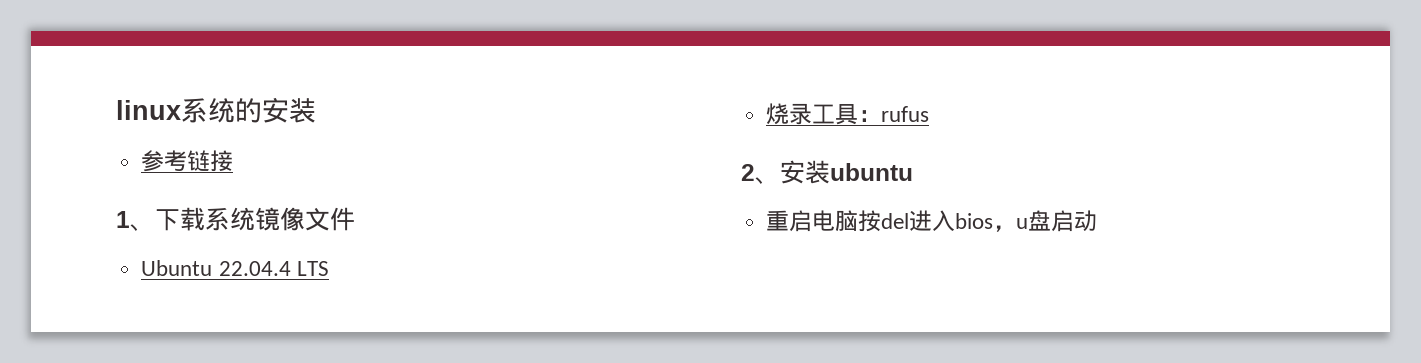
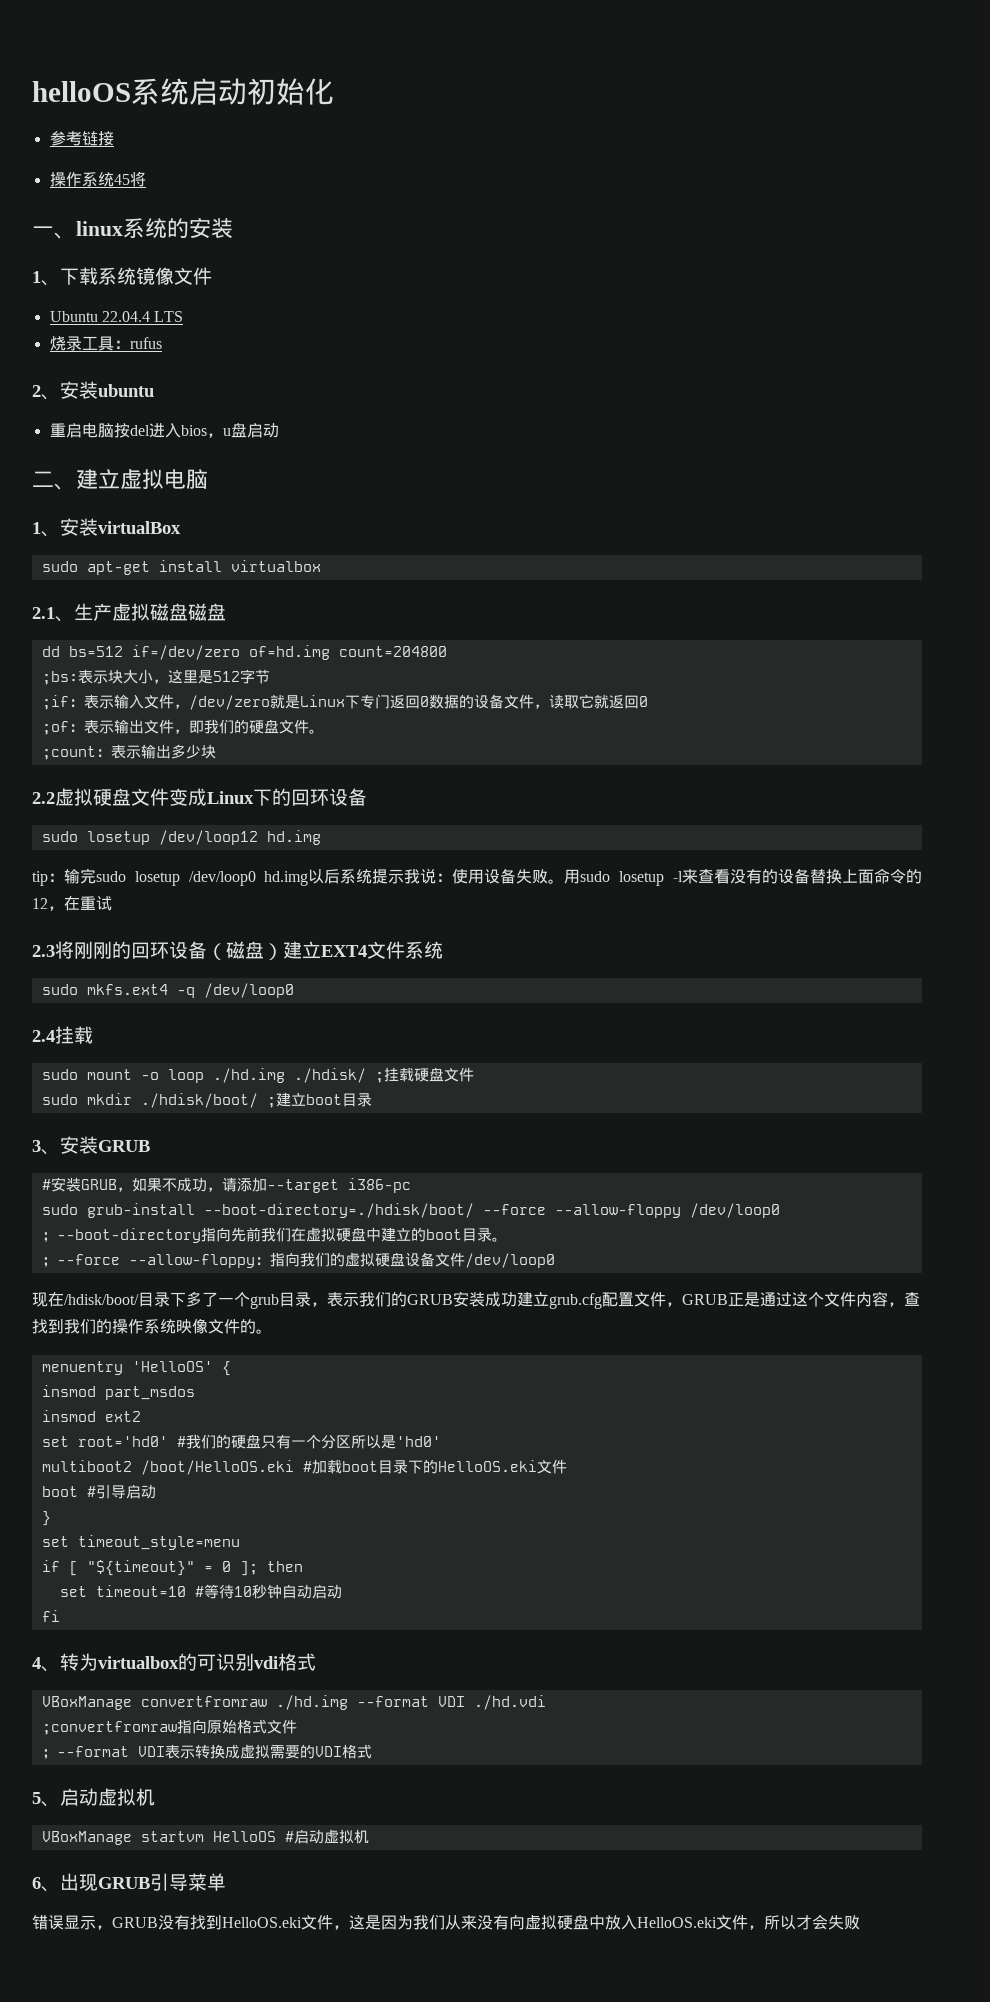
(116, 110) none -> [32,78,334,105] [49,131,114,146] [49,171,146,187] [32,226,76,239] helloOS系统启动初始化 // 参考链接 // 操作系统45将 // 一、
[141,150,234,172] // 参考链接 -> (233, 228) none
(1098, 221) none -> [32,469,208,490] [32,518,181,537] [41,560,321,575] [32,603,226,622] [41,645,447,660] [41,669,270,685] [41,694,648,710] [41,719,324,735] [41,744,216,760] [32,788,367,806] [41,830,321,845] [32,868,922,886] [32,896,112,911] [32,941,443,960] [41,983,294,998] [32,1026,93,1044] [41,1067,474,1083] [41,1092,372,1108] [32,1136,150,1155] [41,1177,411,1193] [41,1203,780,1218] [41,1227,507,1243] [41,1252,555,1268] [32,1291,920,1309] [32,1319,272,1334] [41,1361,231,1376] [41,1385,195,1400] [41,1410,141,1422] [41,1434,441,1449] [41,1459,567,1475] [41,1484,156,1499] [41,1511,51,1526] [41,1535,240,1550] [41,1560,303,1576] [59,1584,342,1599] [41,1610,60,1622] [32,1653,316,1672] [41,1695,546,1710] [41,1719,297,1735] [41,1744,372,1759] [32,1788,155,1807] [41,1829,369,1845] [32,1873,226,1892] [32,1914,860,1930] // 二、建立虚拟电脑 // 1、安装virtualBox // sudo apt-get install virtualbox // 2.1、生产虚拟磁盘磁盘 // dd bs=512 if=/dev/zero of=hd.img count=204800 // ;bs:表示块大小，这里是512字节 // ;if：表示输入文件，/dev/zero就是Linux下专门返回0数据的设备文件，读取它就返回0 // ;of：表示输出文件，即我们的硬盘文件。 // ;count：表示输出多少块 // 2.2虚拟硬盘文件变成Linux下的回环设备 // sudo losetup /dev/loop12 hd.img // tip：输完sudo losetup /dev/loop0 hd.img以后系统提示我说：使用设备失败。用sudo losetup -l来查看没有的设备替换上面命令的12，在重试 // 2.3将刚刚的回环设备（磁盘）建立EXT4文件系统 // sudo mkfs.ext4 -q /dev/loop0 // 2.4挂载 // sudo mount -o loop ./hd.img ./hdisk/ ;挂载硬盘文件 // sudo mkdir ./hdisk/boot/ ;建立boot目录 // 3、安装GRUB // #安装GRUB，如果不成功，请添加--target i386-pc // sudo grub-install --boot-directory=./hdisk/boot/ --force --allow-floppy /dev/loop0 // ；--boot-directory指向先前我们在虚拟硬盘中建立的boot目录。 // ；--force --allow-floppy：指向我们的虚拟硬盘设备文件/dev/loop0 // 现在/hdisk/boot/目录下多了一个grub目录，表示我们的GRUB安装成功建立grub.cfg配置文件，GRUB正是通过这个文件内容，查找到我们的操作系统映像文件的。 // menuentry 'HelloOS' { // insmod part_msdos // insmod ext2 // set root='hd0' #我们的硬盘只有一个分区所以是'hd0' // multiboot2 /boot/HelloOS.eki #加载boot目录下的HelloOS.eki文件 // boot #引导启动 // } // set timeout_style=menu // if [ "${timeout}" = 0 ]; then // set timeout=10 #等待10秒钟自动启动 // fi // 4、转为virtualbox的可识别vdi格式 // VBoxManage convertfromraw ./hd.img --format VDI ./hd.vdi // ;convertfromraw指向原始格式文件 // ；--format VDI表示转换成虚拟需要的VDI格式 // 5、启动虚拟机 // VBoxManage startvm HelloOS #启动虚拟机 // 6、出现GRUB引导菜单 // 错误显示，GRUB没有找到HelloOS.eki文件，这是因为我们从来没有向虚拟硬盘中放入HelloOS.eki文件，所以才会失败

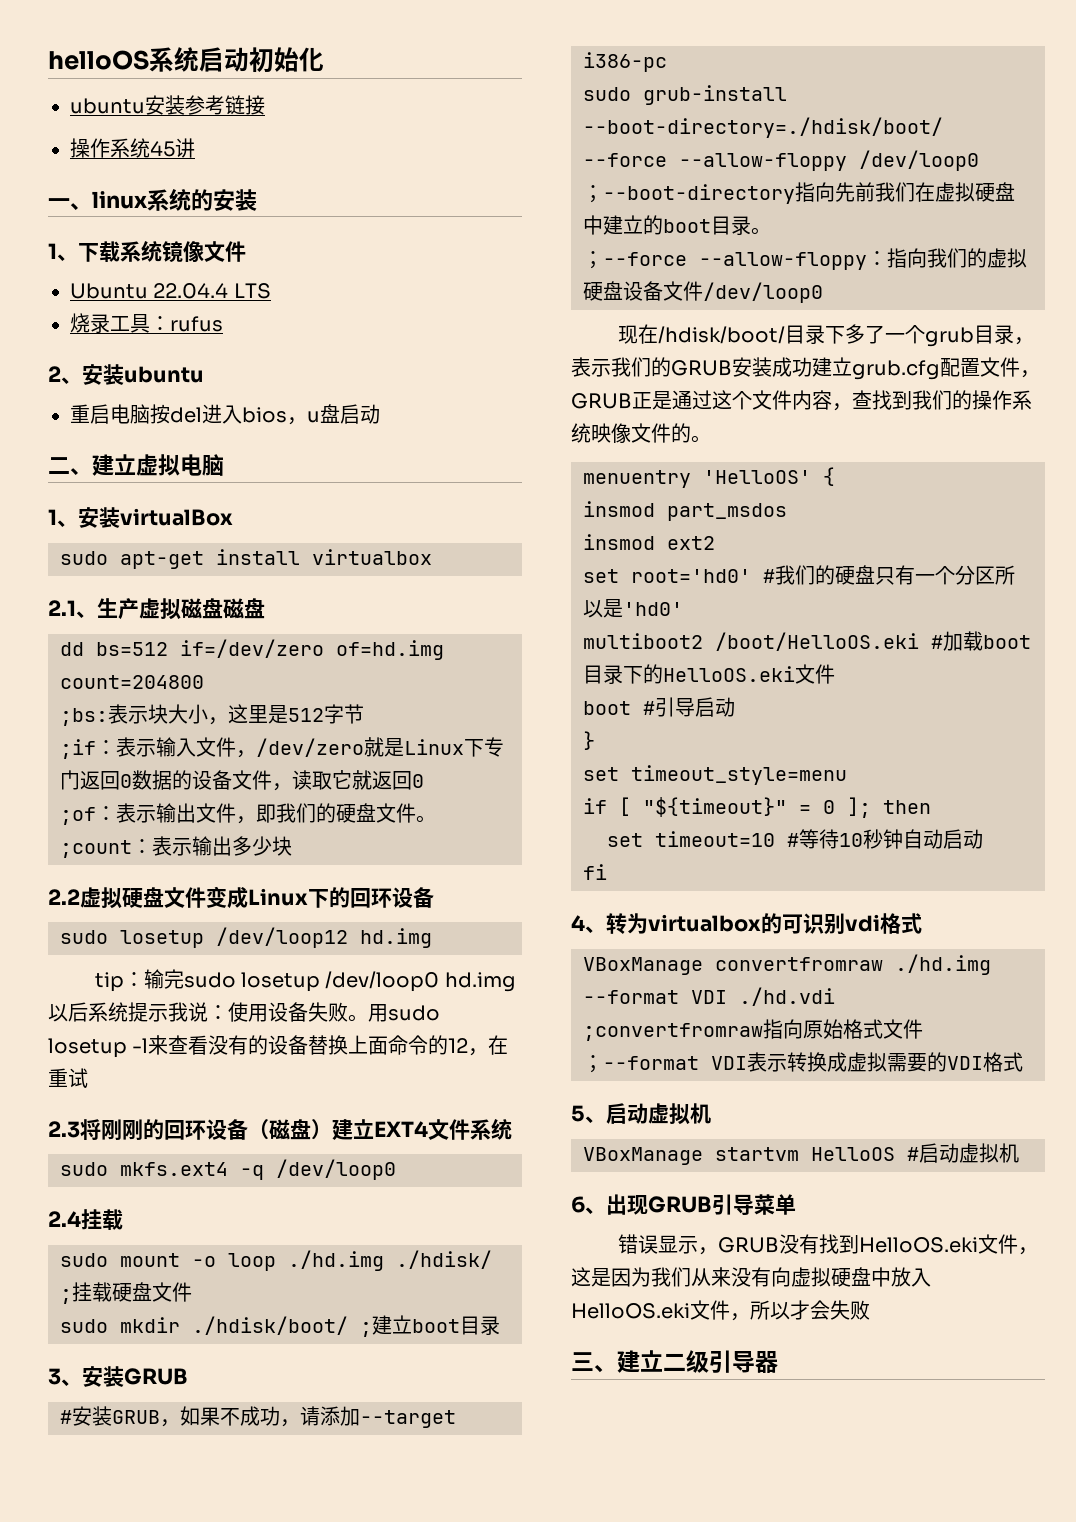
(334, 91) none -> [70,95,185,115] ubuntu安装
[129,171,146,187] 将 -> [175,138,195,158] 讲
(860, 1922) none -> [571,1350,778,1373] // 三、建立二级引导器

